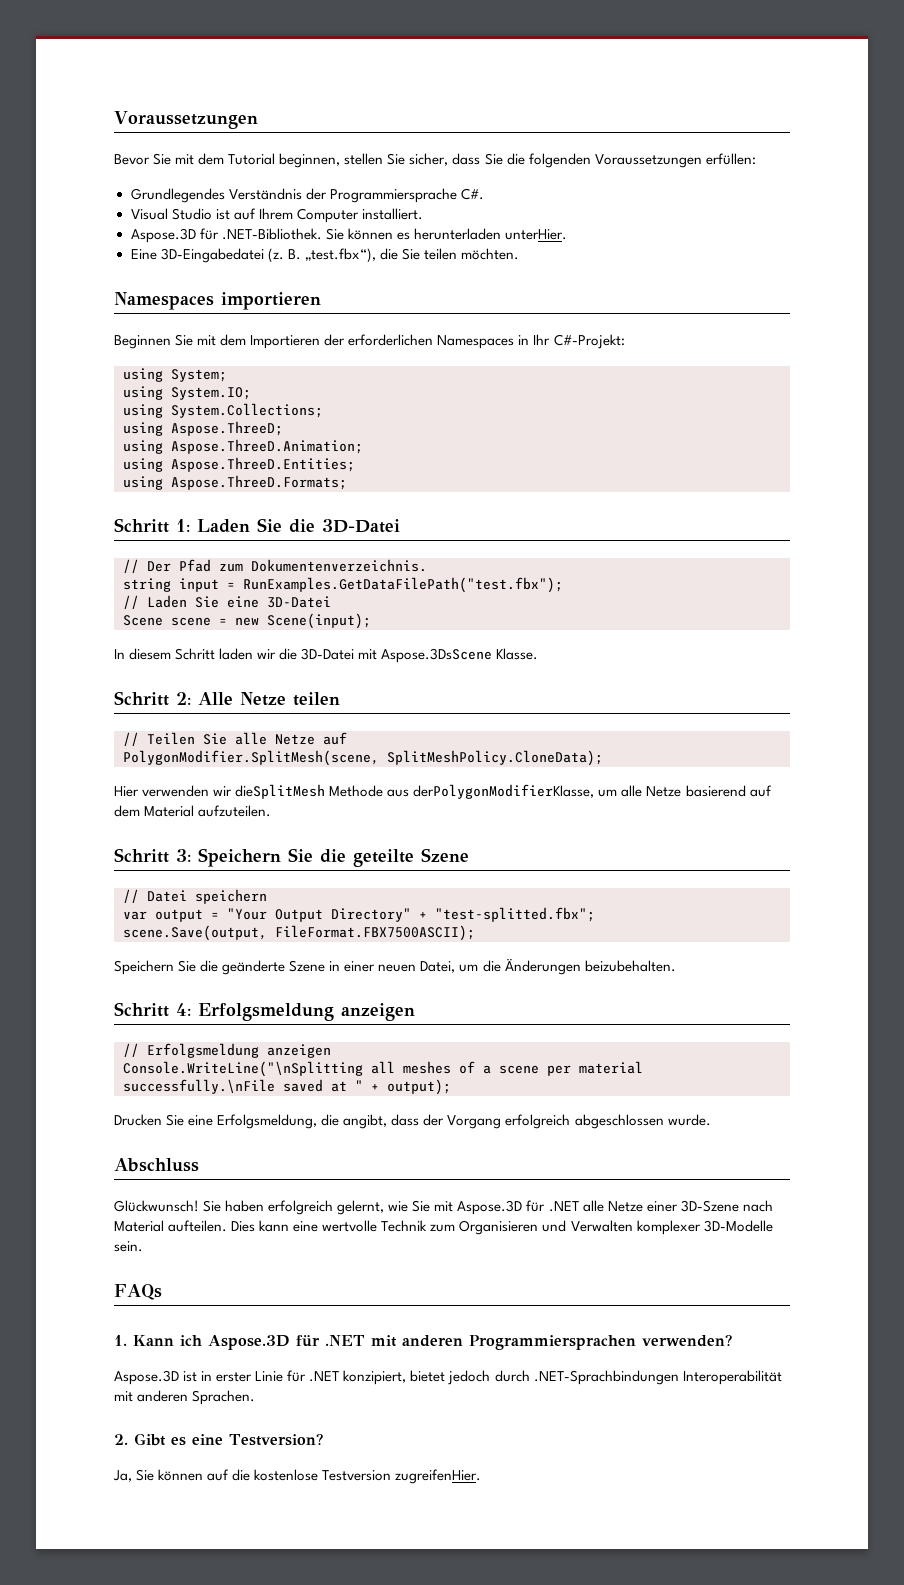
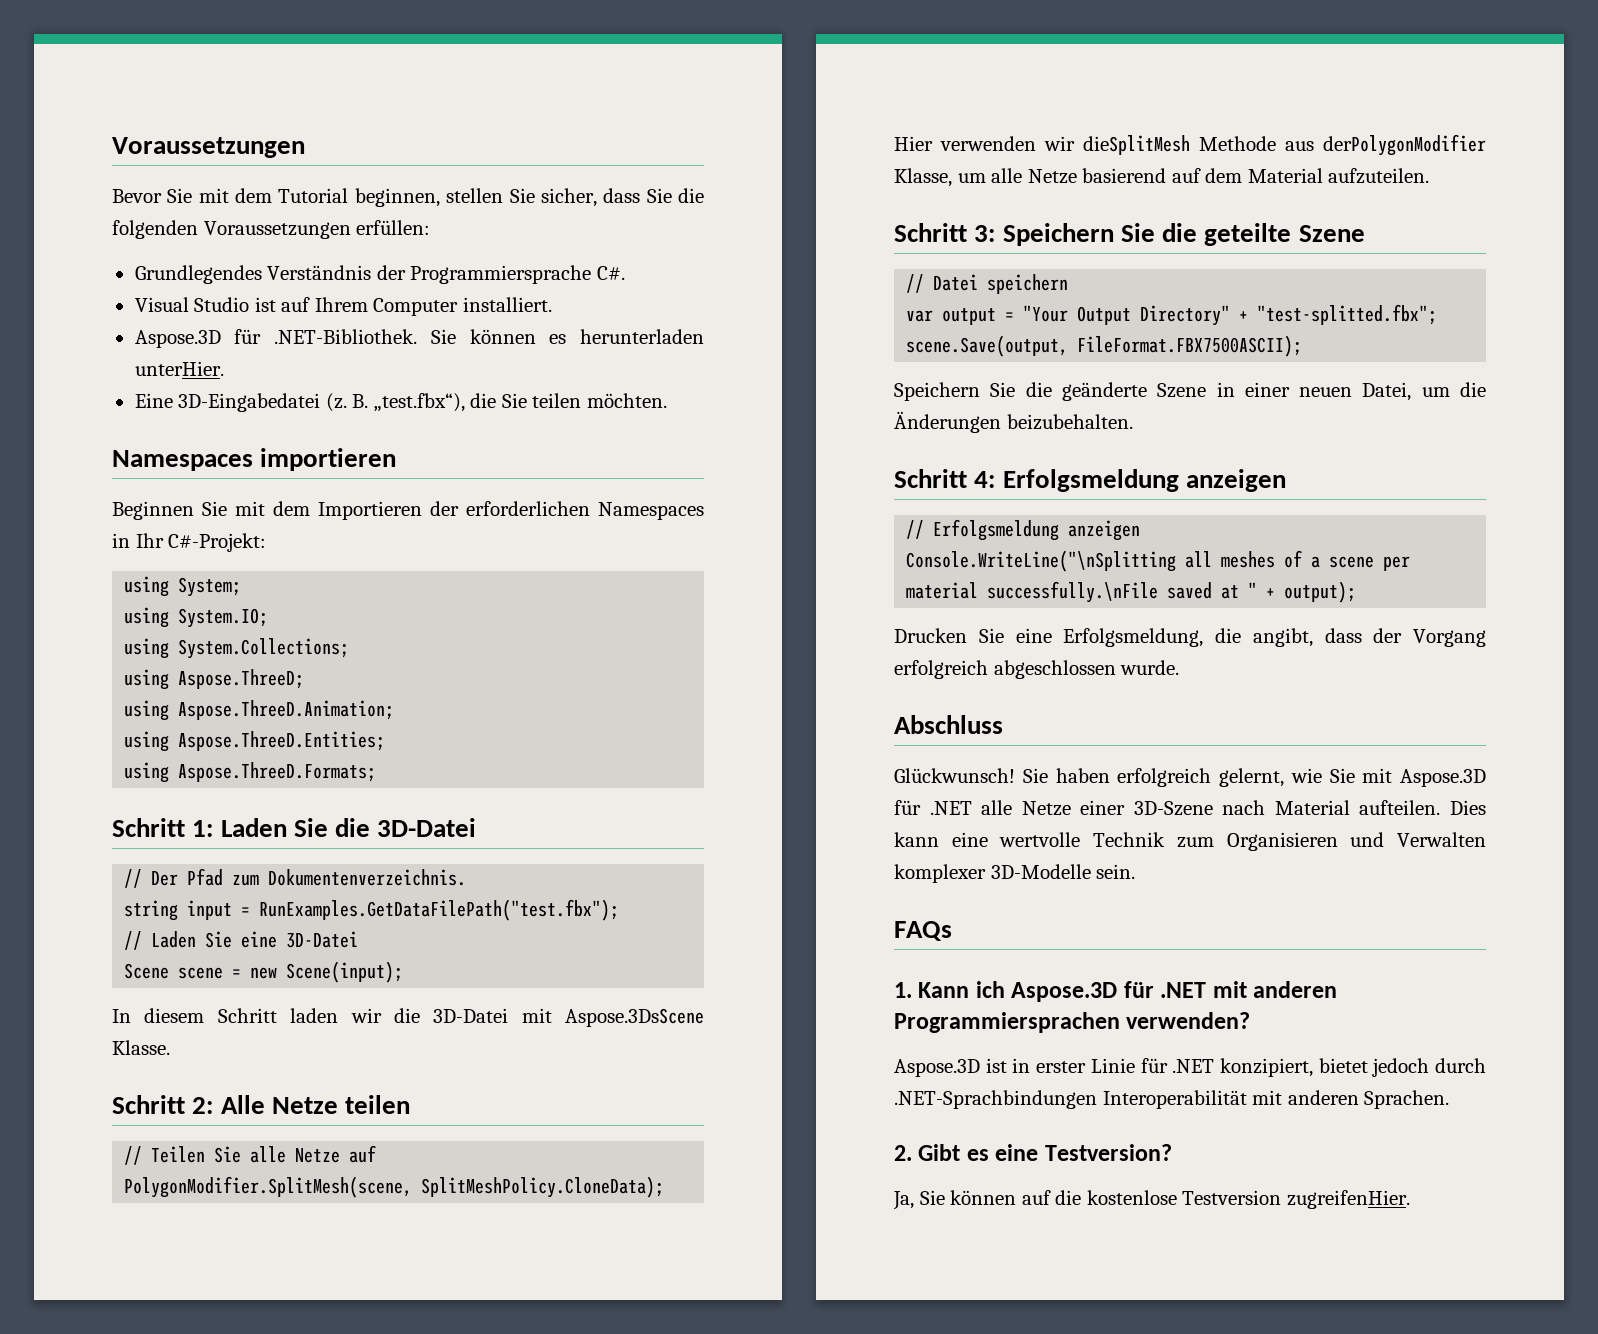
[413,784,595,799] derPolygonModifierKlasse, -> [1323,134,1486,156] [894,168,952,187] derPolygonModifier Klasse,

